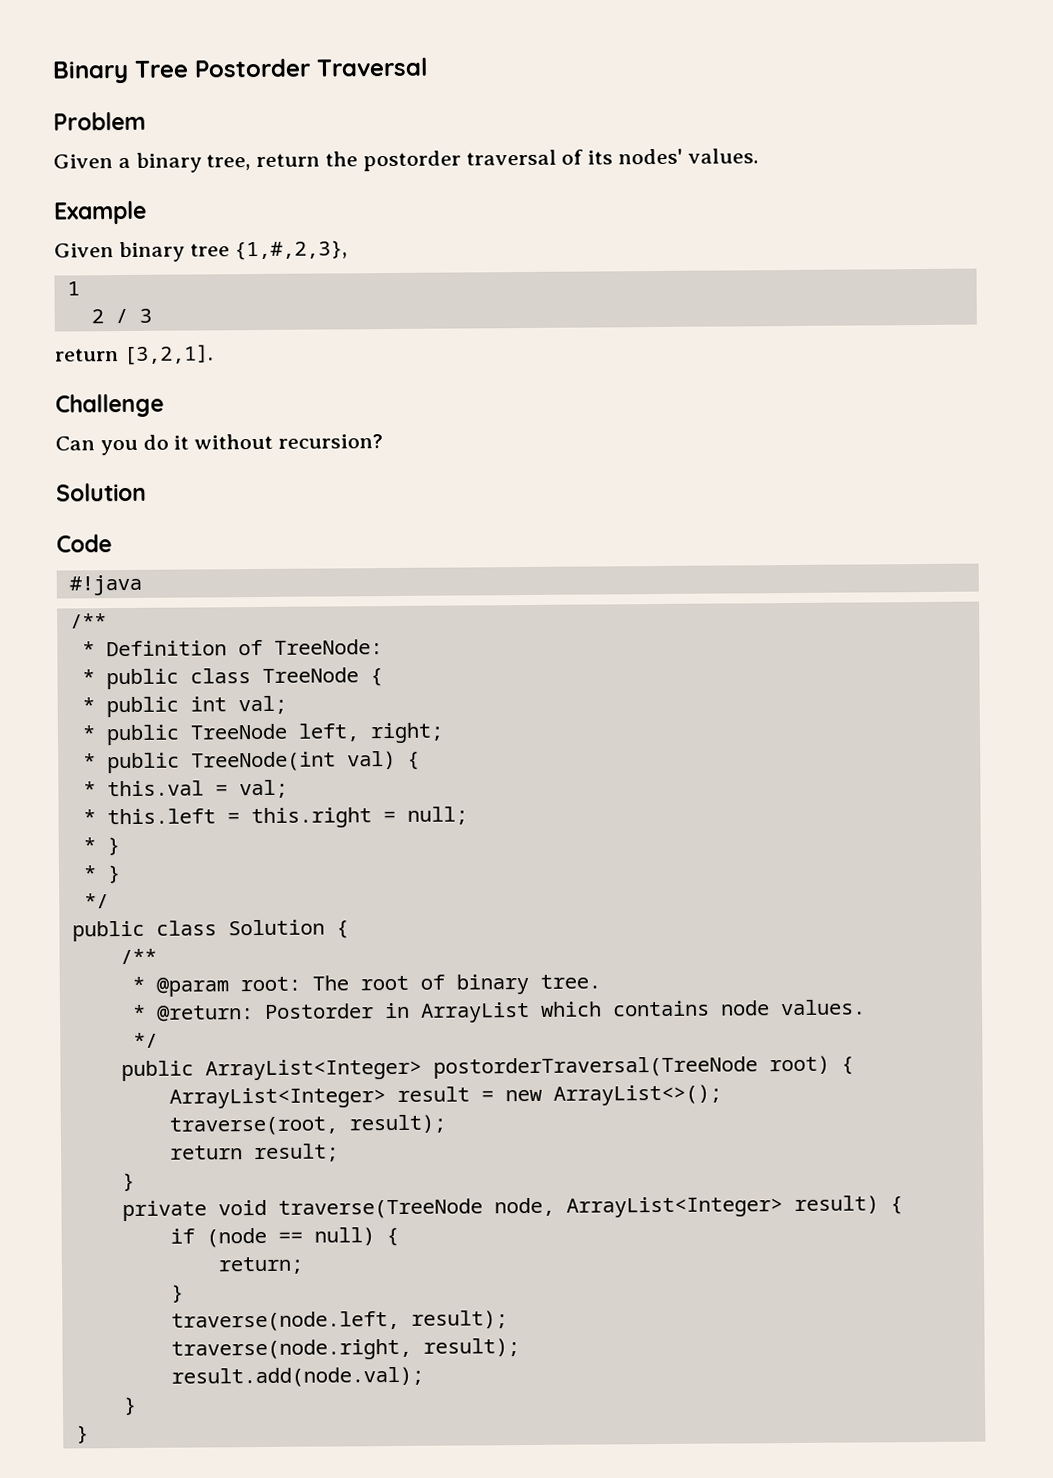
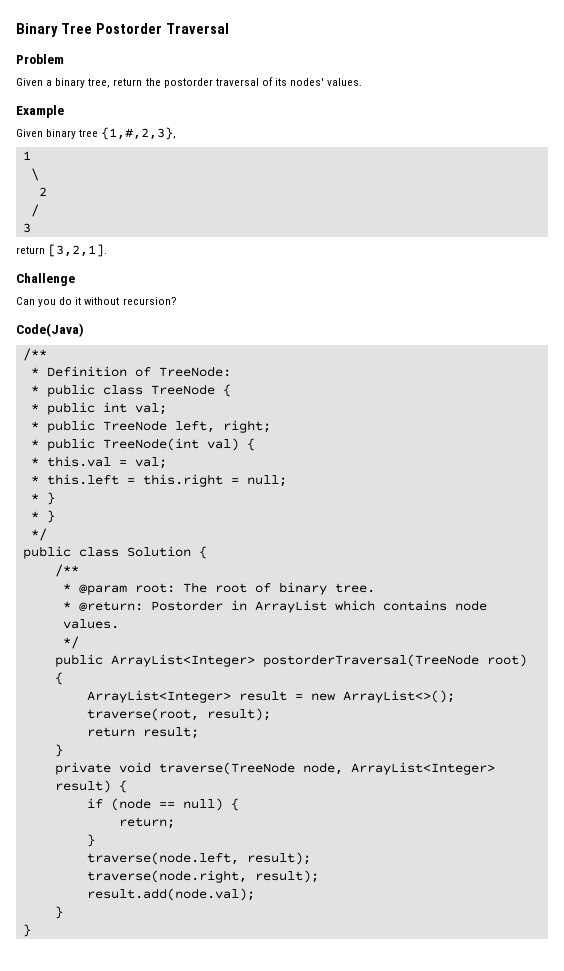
(80, 288) none -> [30,168,39,181] // \
(104, 316) none -> (47, 191) //
(128, 316) none -> (39, 210) //
[56,482,147,502] [56,534,112,553] [68,574,142,596] Solution // Code // #!java -> [16,323,84,337] Code(Java)

